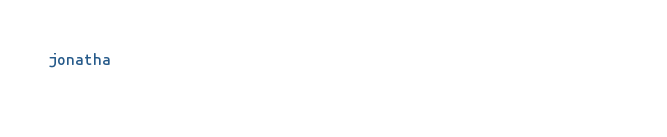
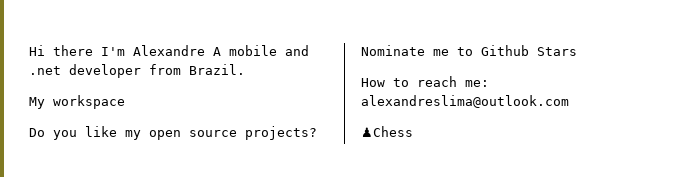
[48,53,111,68] jonatha -> [29,45,309,56] [29,64,245,78] [29,95,125,109] [29,126,317,140] [361,45,577,56] [361,76,489,87] [361,95,569,108] [361,126,413,137] Hi there I'm Alexandre A mobile and .net developer from Brazil. // My workspace // Do you like my open source projects? Nominate me to Github Stars // How to reach me: alexandreslima@outlook.com // ♟Chess

